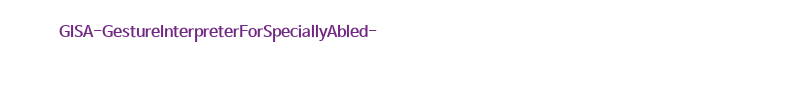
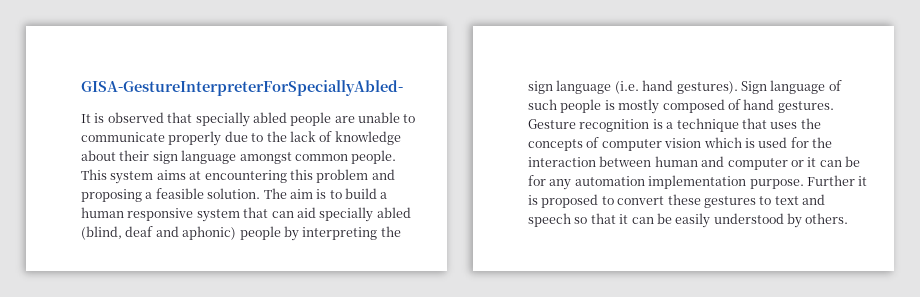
(377, 33) none -> [81,112,416,127] [81,131,401,146] [81,150,397,164] [81,169,395,184] [81,188,388,202] [81,207,411,222] [81,226,401,241] [528,80,842,94] [528,99,834,114] [528,118,821,132] [528,137,832,151] [528,156,860,170] [528,175,868,190] [528,194,825,208] [528,213,849,228] // It is observed that specially abled people are unable to communicate properly due to the lack of knowledge about their sign language amongst common people. This system aims at encountering this problem and proposing a feasible solution. The aim is to build a human responsive system that can aid specially abled (blind, deaf and aphonic) people by interpreting the sign language (i.e. hand gestures). Sign language of such people is mostly composed of hand gestures. Gesture recognition is a technique that uses the concepts of computer vision which is used for the interaction between human and computer or it can be for any automation implementation purpose. Further it is proposed to convert these gestures to text and speech so that it can be easily understood by others.

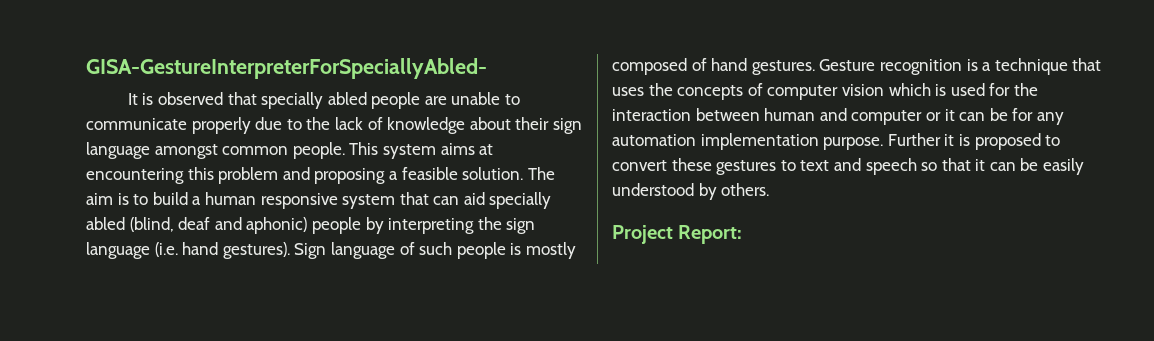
(849, 218) none -> [612,225,743,244] // Project Report:

